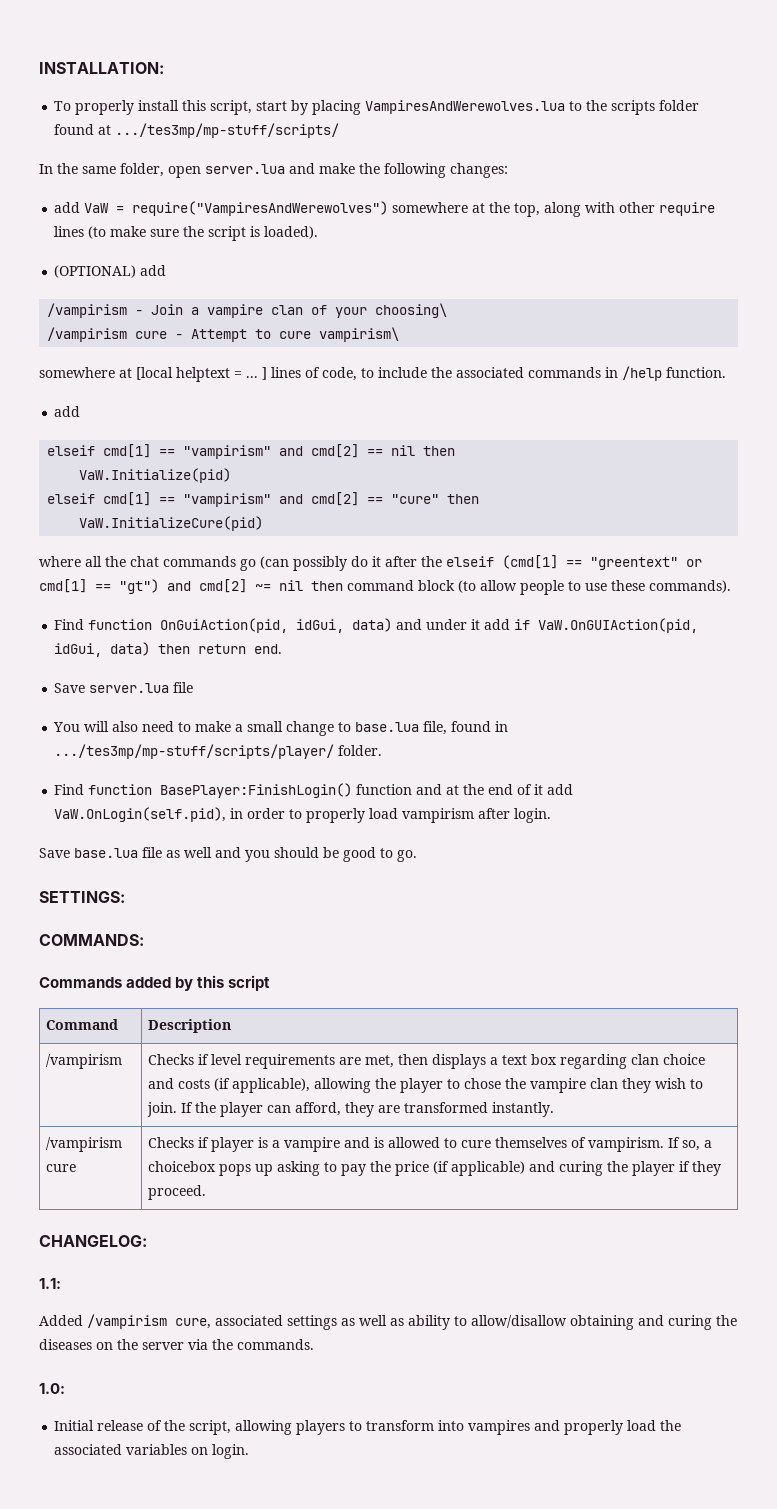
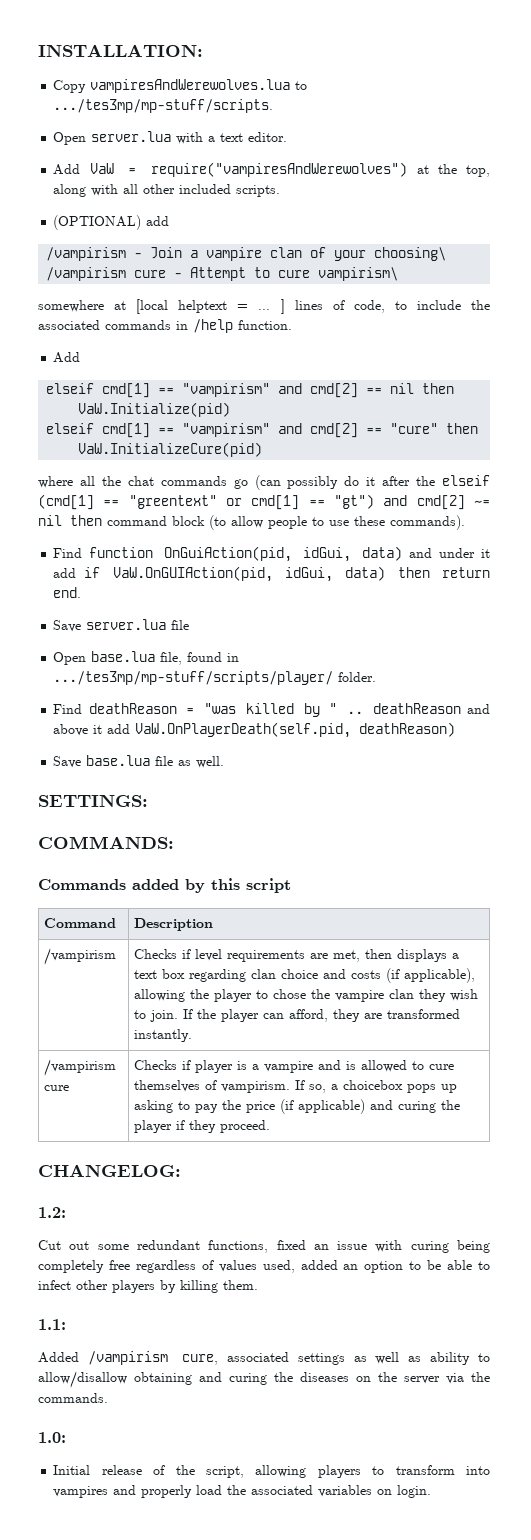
[54,100,700,115] [54,123,340,138] [39,163,508,178] [54,201,469,216] To properly install this script, start by placing VampiresAndWerewolves.lua to the scripts folder found at .../tes3mp/mp-stuff/scripts/ // In the same folder, open server.lua and make the following changes: // add VaW = require("VampiresAndWerewolves") somewhere -> [53,79,308,93] [53,99,274,113] [53,131,288,145] [53,162,408,177] Copy vampiresAndWerewolves.lua to .../tes3mp/mp-stuff/scripts. // Open server.lua with a text editor. // Add VaW = require("vampiresAndWerewolves")
[619,202,716,216] [54,226,319,241] other require lines (to make sure the script is loaded). -> [123,184,281,197] all other included scripts.
[54,406,81,417] add -> [53,352,81,363] Add
[53,721,352,736] You will also need to make a small change to -> [53,652,87,665] Open
[88,783,574,798] [54,807,552,823] [39,847,417,862] function BasePlayer:FinishLogin() function and at the end of it add VaW.OnLogin(self.pid), in order to properly load vampirism after login. // Save base.lua file as well and you should be good to go. -> [88,703,490,717] [53,722,456,738] [53,755,225,768] deathReason = "was killed by " .. deathReason and above it add VaW.OnPlayerDeath(self.pid, deathReason) // Save base.lua file as well.
(147, 1241) none -> [38,1207,66,1218] [38,1240,491,1253] [38,1260,491,1273] [38,1280,258,1293] // 1.2: // Cut out some redundant functions, fixed an issue with curing being completely free regardless of values used, added an option to be able to infect other players by killing them.

